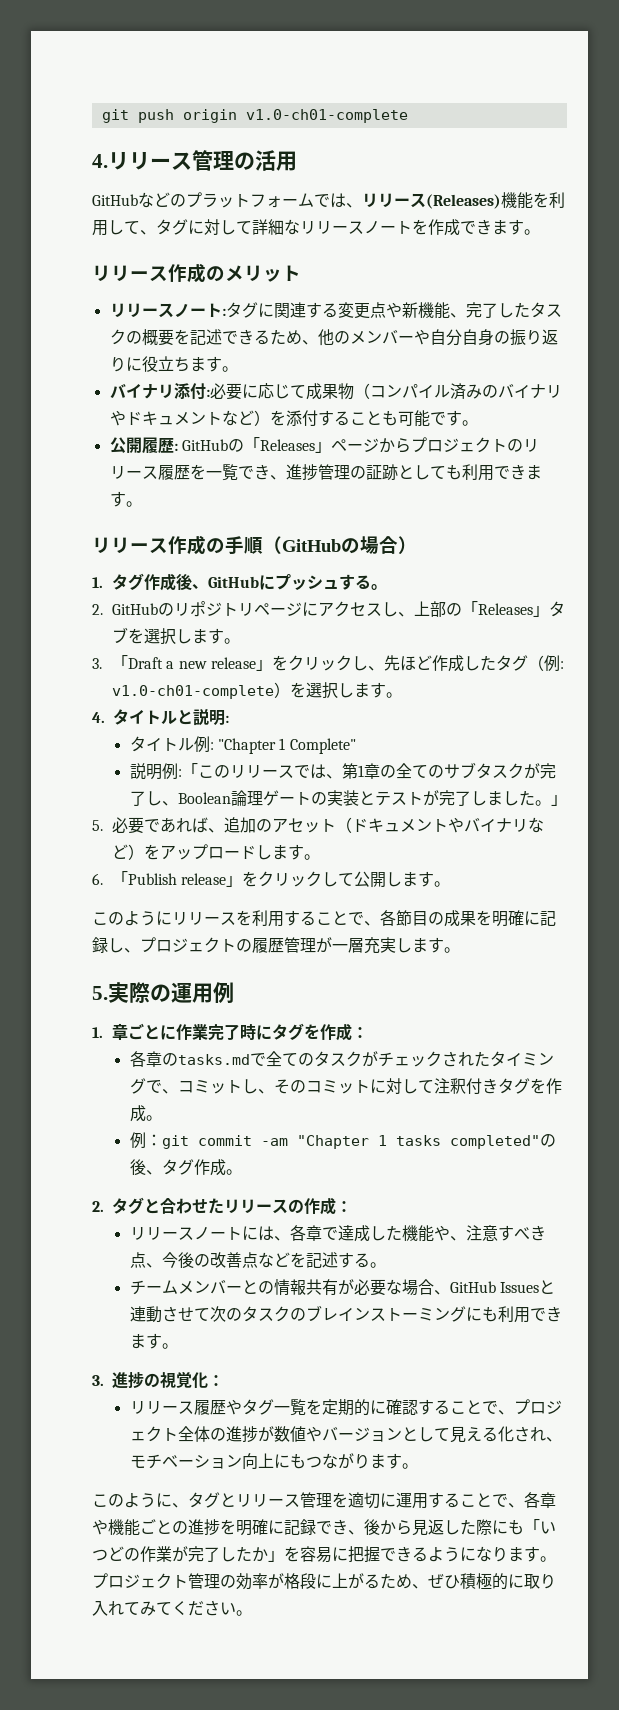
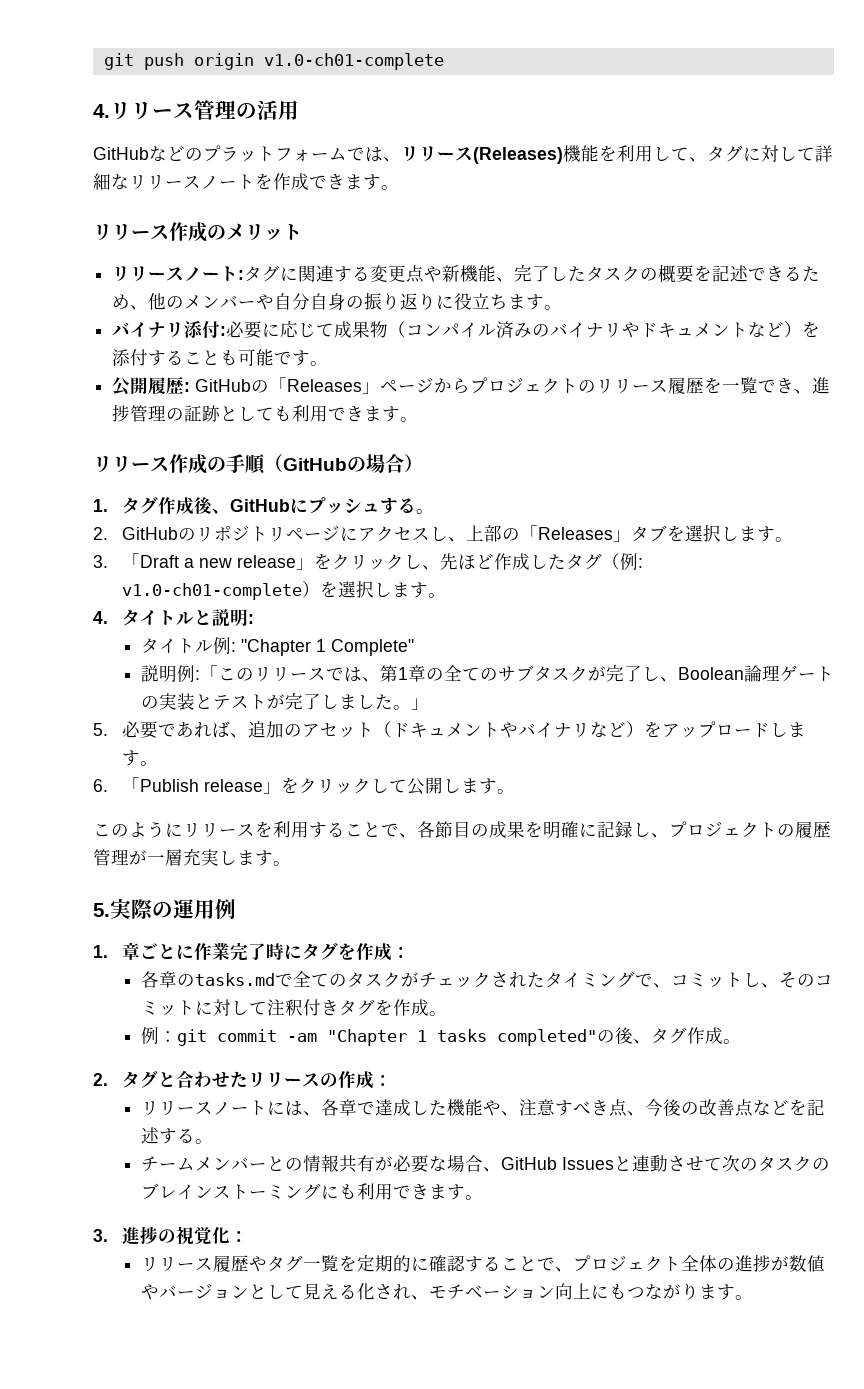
[92,1492,556,1509] [92,1519,556,1536] [92,1546,556,1563] [92,1573,556,1590] [92,1600,252,1616] // このように、タグとリリース管理を適切に運用することで、各章や機能ごとの進捗を明確に記録でき、後から見返した際にも「いつどの作業が完了したか」を容易に把握できるようになります。プロジェクト管理の効率が格段に上がるため、ぜひ積極的に取り入れてみてください。 -> (753, 1297) none

